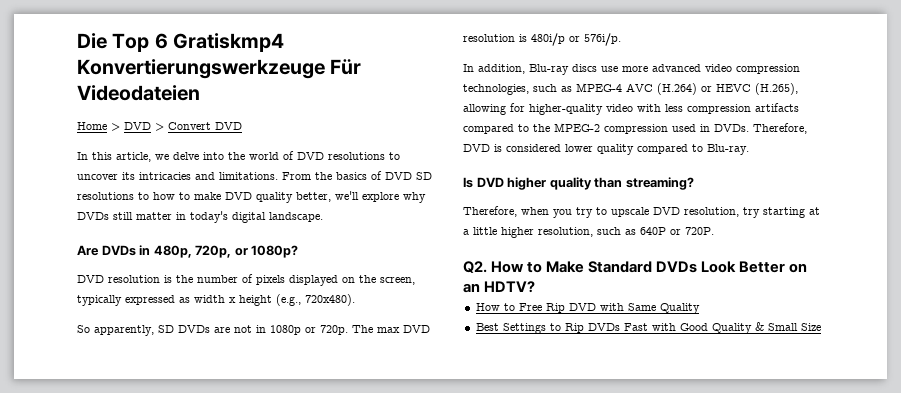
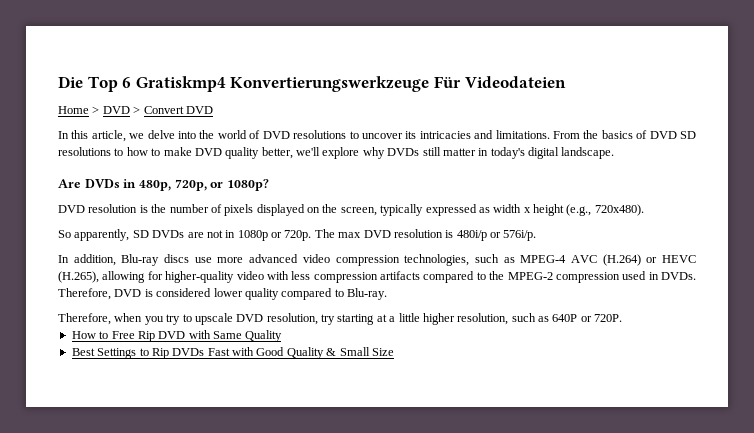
[463,177,694,190] // Is DVD higher quality than streaming? -> (387, 294) none
[463,261,808,273] [463,281,536,293] // Q2. How to Make Standard DVDs Look Better on an HDTV? -> (623, 318) none

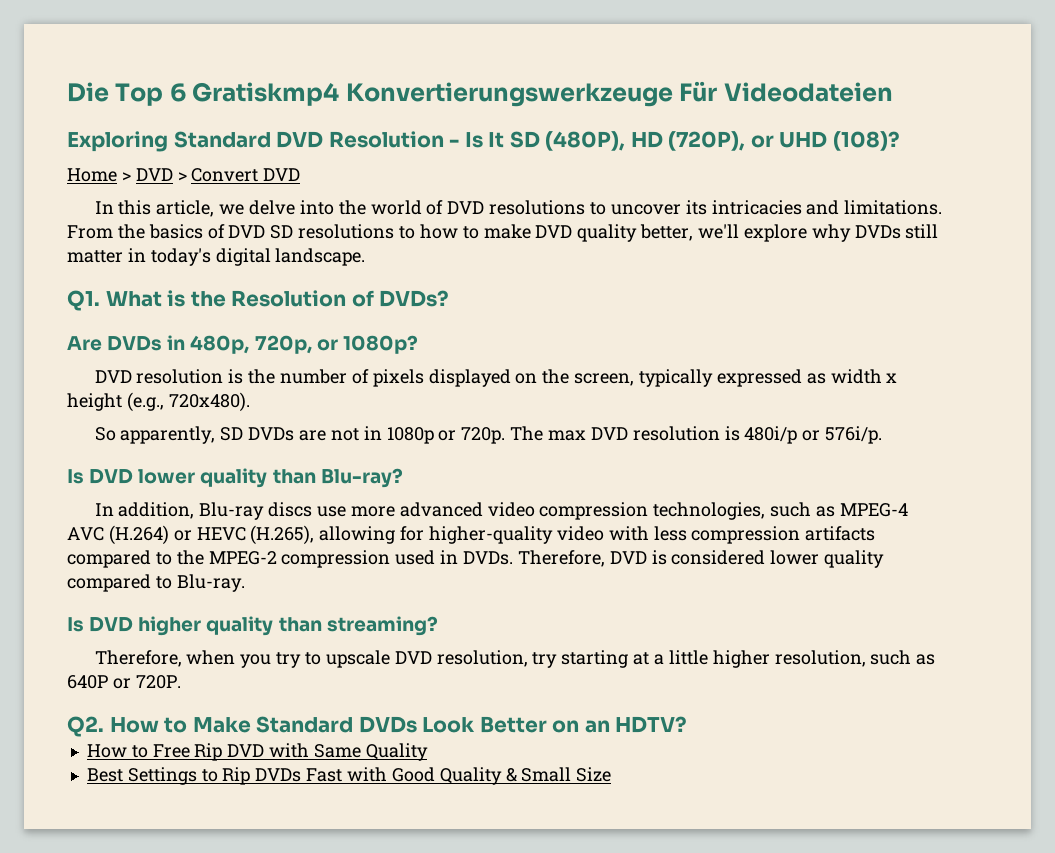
(566, 82) none -> [67,131,900,152] // Exploring Standard DVD Resolution - Is It SD (480P), HD (720P), or UHD (108)?
(615, 153) none -> [67,290,450,311] // Q1. What is the Resolution of DVDs?
(537, 235) none -> [67,468,403,488] // Is DVD lower quality than Blu-ray?
(387, 294) none -> [67,616,438,636] // Is DVD higher quality than streaming?
(623, 318) none -> [67,716,688,737] // Q2. How to Make Standard DVDs Look Better on an HDTV?

